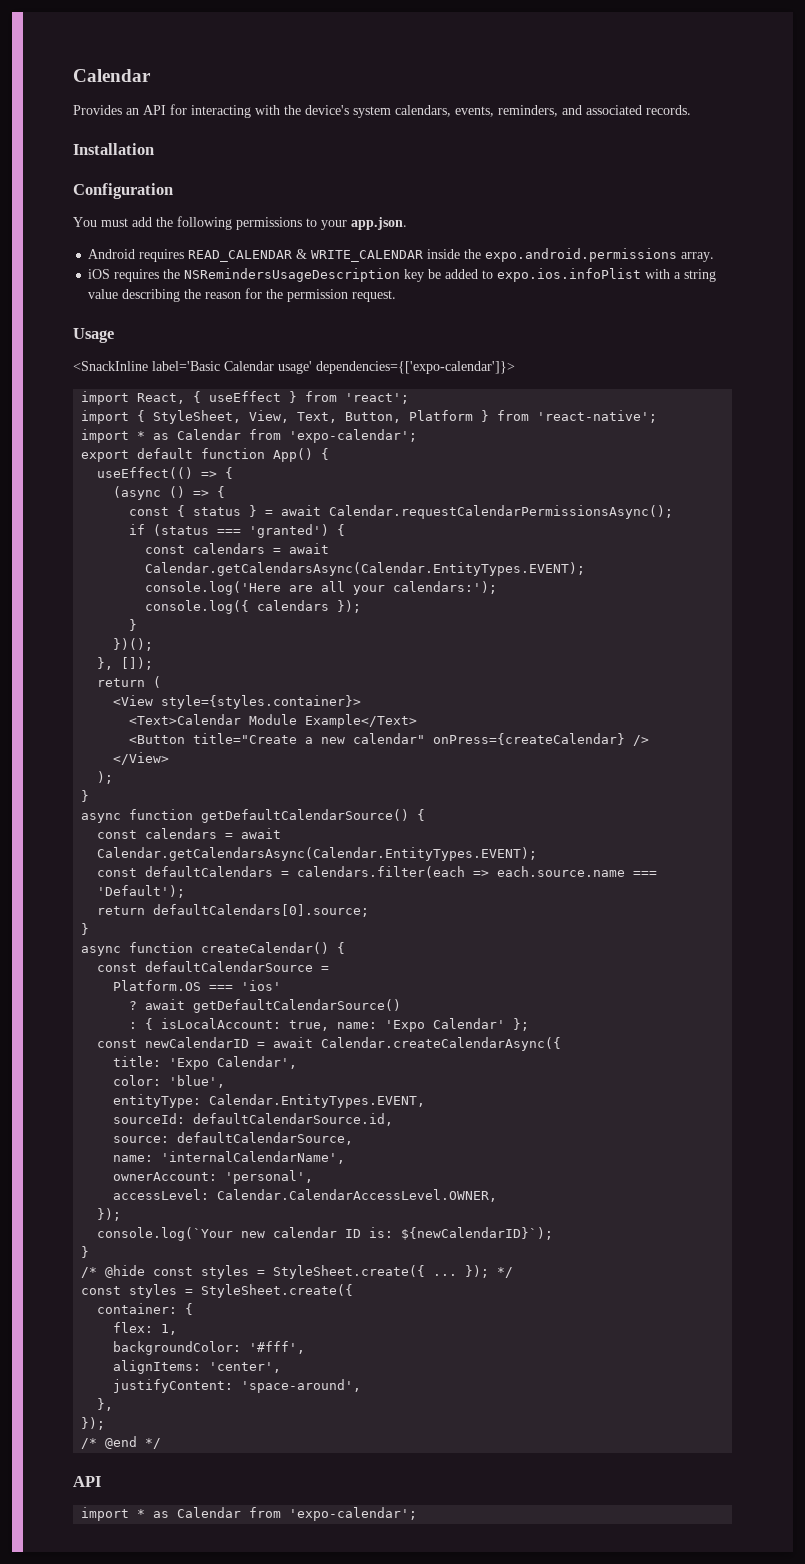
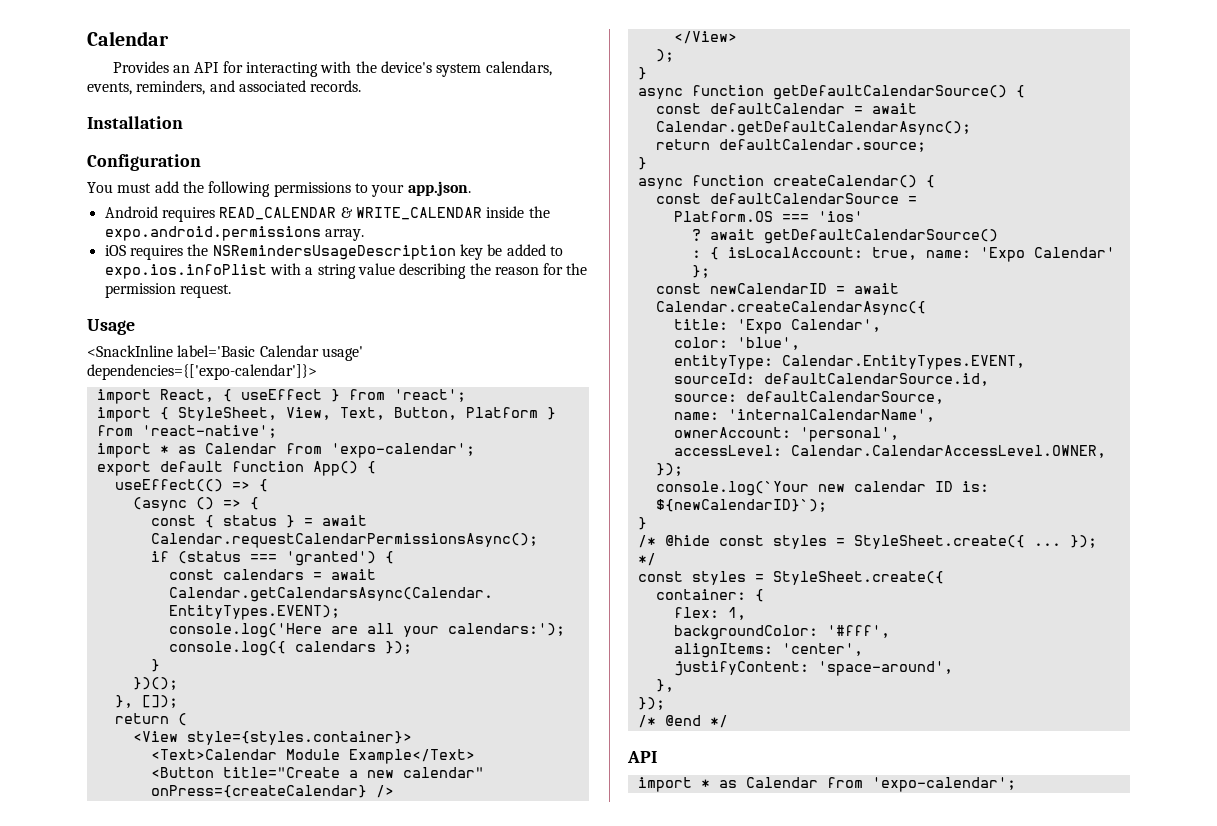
[145,828,282,839] [97,847,538,861] [97,866,658,878] [97,885,186,898] [97,904,370,917] calendars = await Calendar.getCalendarsAsync(Calendar.EntityTypes.EVENT); // const defaultCalendars = calendars.filter(each => each.source.name === 'Default'); // return defaultCalendars[0].source; -> [709,103,917,114] [655,121,971,136] [655,139,926,152] defaultCalendar = await Calendar.getDefaultCalendarAsync(); // return defaultCalendar.source;

